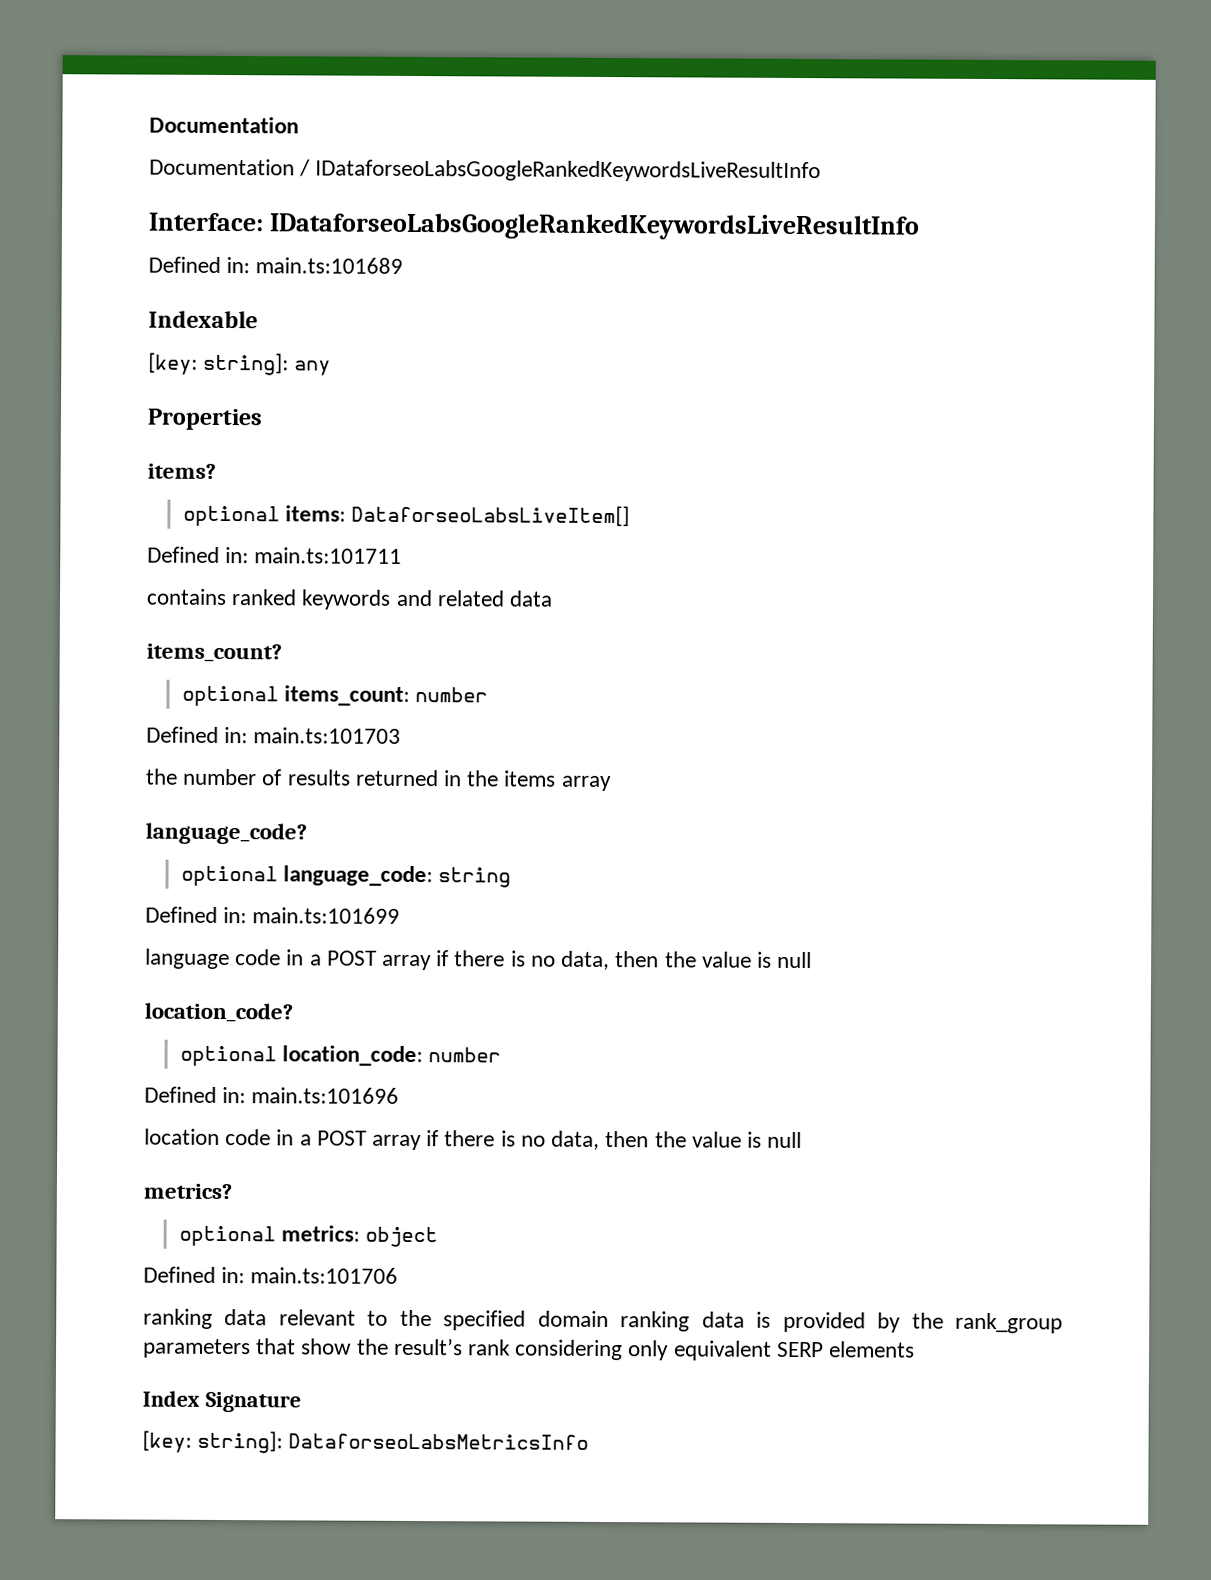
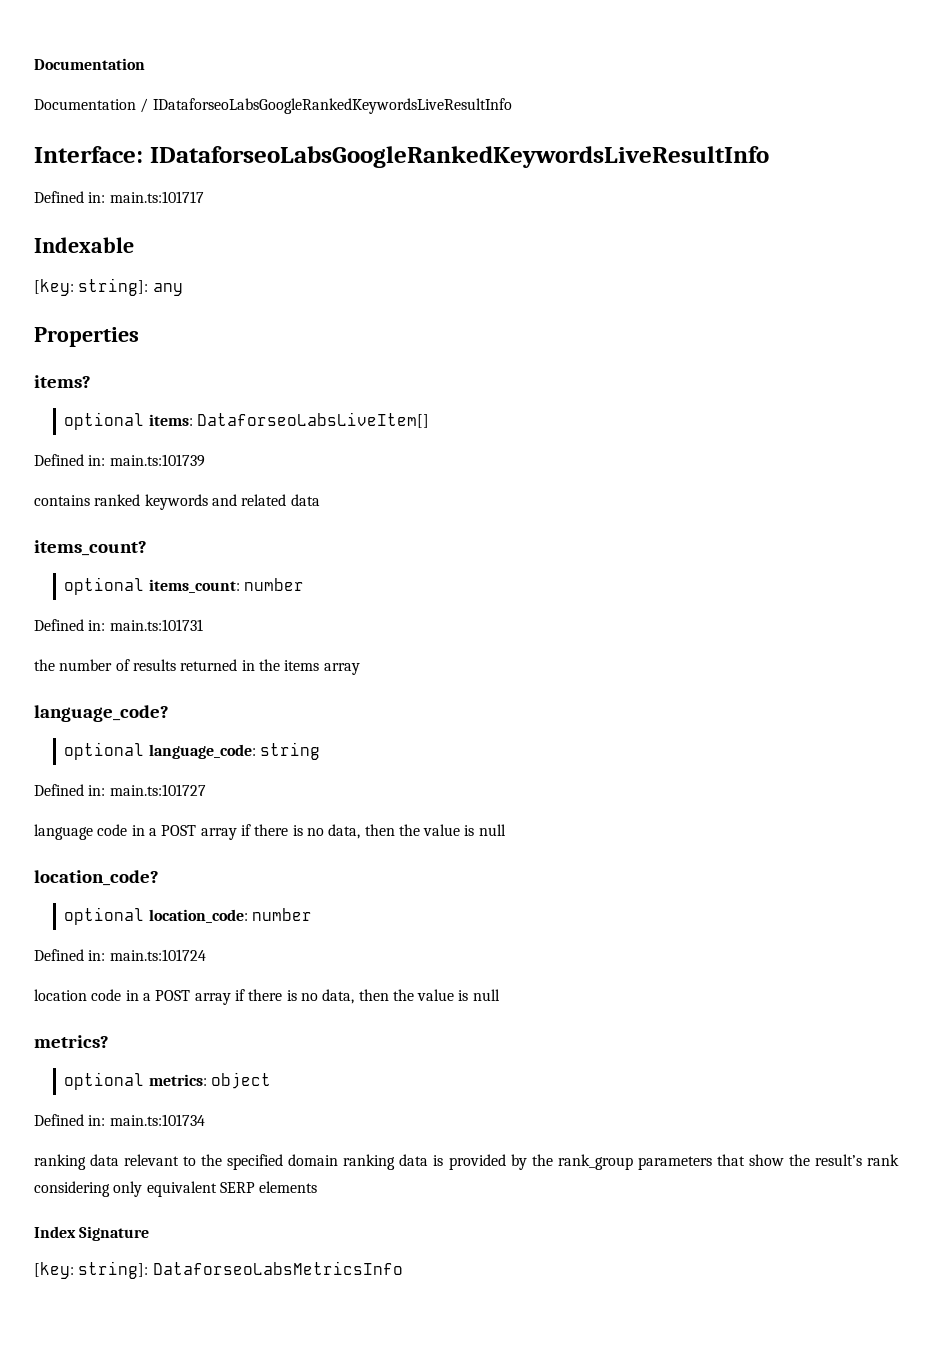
[255,257,404,274] main.ts:101689 -> [109,191,204,203] main.ts:101717
[254,547,403,564] main.ts:101711 -> [109,454,205,467] main.ts:101739
[253,727,402,744] main.ts:101703 -> [109,619,203,631] main.ts:101731
[252,907,401,924] main.ts:101699 -> [109,784,206,796] main.ts:101727
[251,1087,400,1104] main.ts:101696 -> [109,949,206,961] main.ts:101724
[250,1267,399,1284] main.ts:101706 -> [109,1114,205,1126] main.ts:101734

